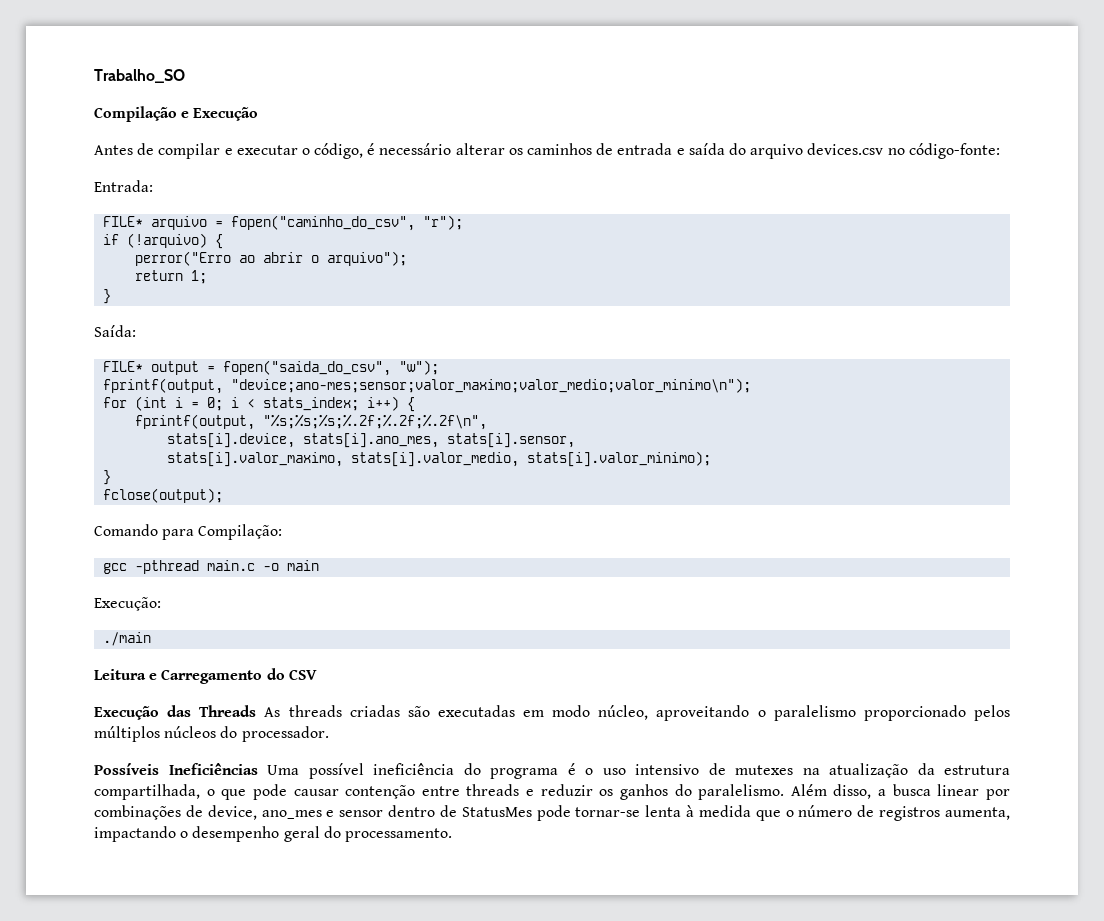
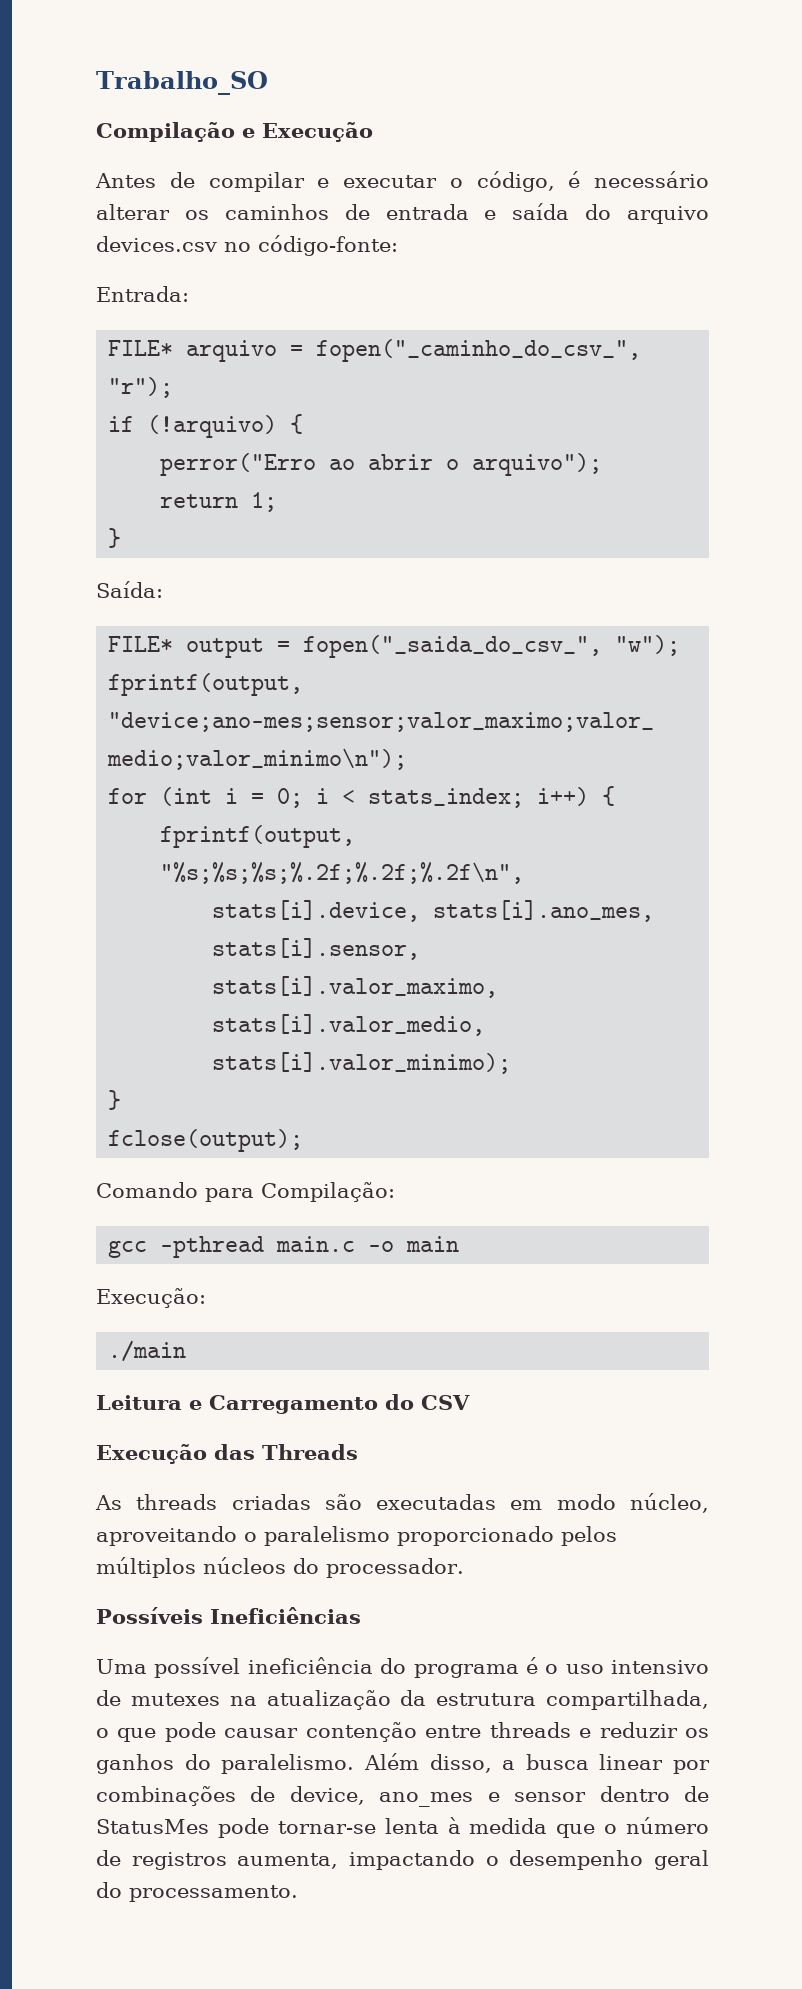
[231,215,416,231] fopen("caminho_do_csv", -> [316,339,642,362] fopen("_caminho_do_csv_",
[223,360,392,376] fopen("saida_do_csv", -> [303,635,603,658] fopen("_saida_do_csv_",
(257, 711) none -> (358, 1452) //
(258, 769) none -> (361, 1615) //

